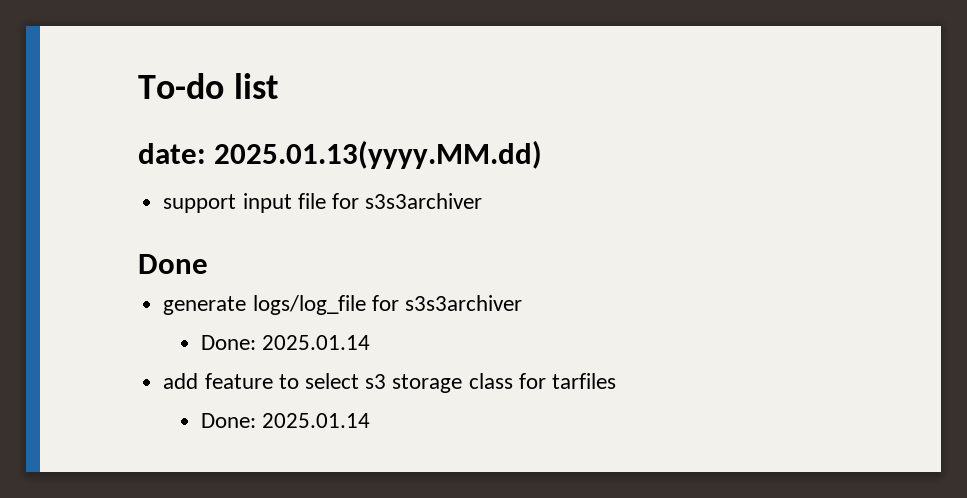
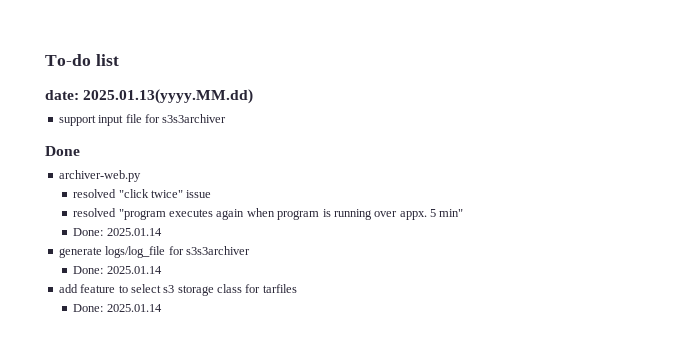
(208, 264) none -> [58,170,141,182] [73,189,212,198] [73,208,464,220] [73,228,162,236] // archiver-web.py // resolved "click twice" issue // resolved "program executes again when program is running over appx. 5 min" // Done: 2025.01.14

